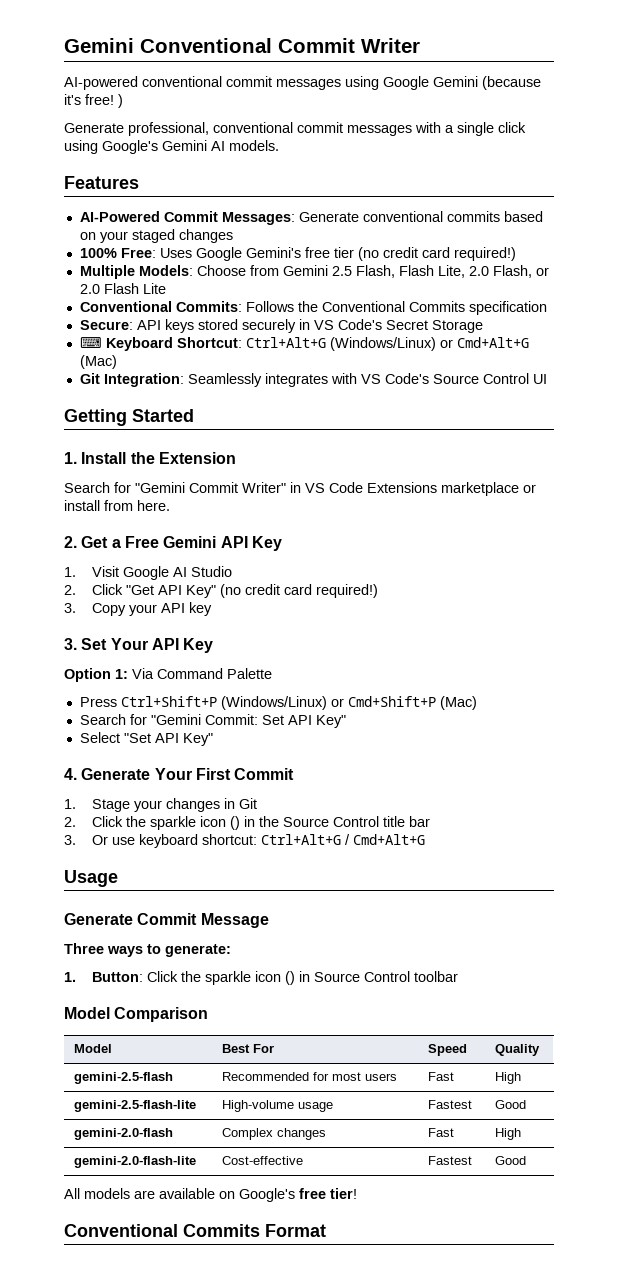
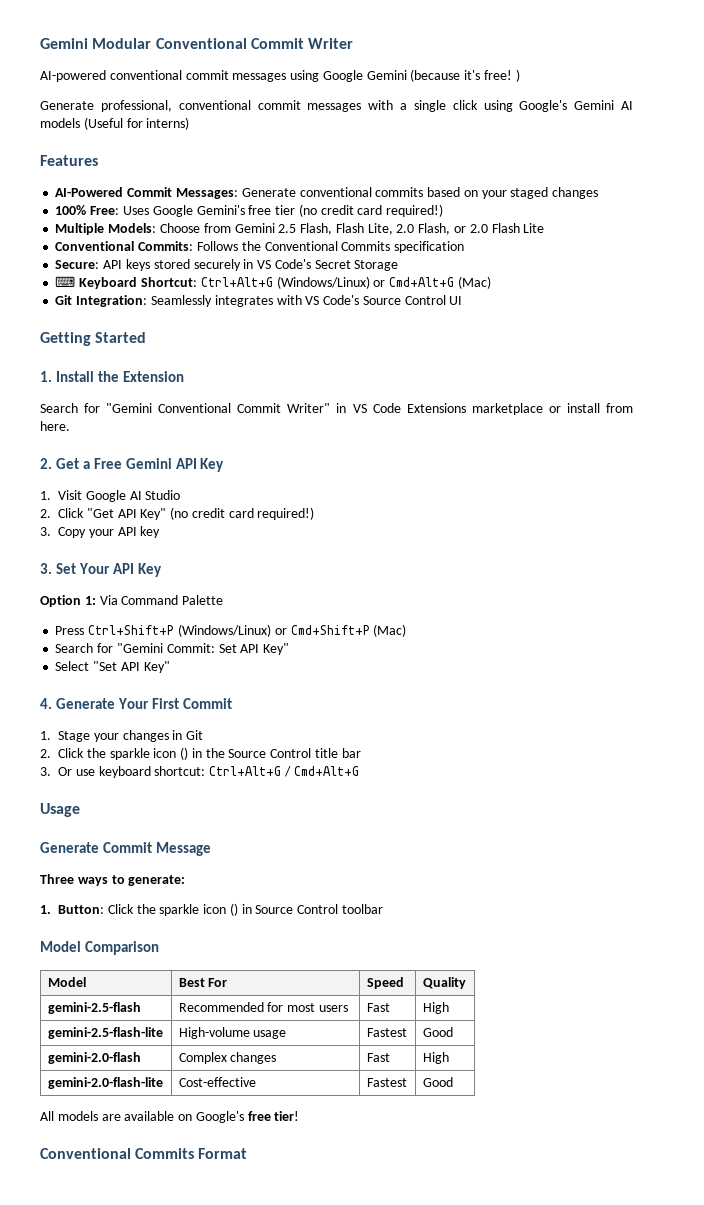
[64,38,134,53] Gemini -> [40,38,152,49] Gemini Modular
[229,140,279,151] models. -> [40,117,190,130] models (Useful for interns)
(185, 487) none -> [158,403,232,413] Conventional

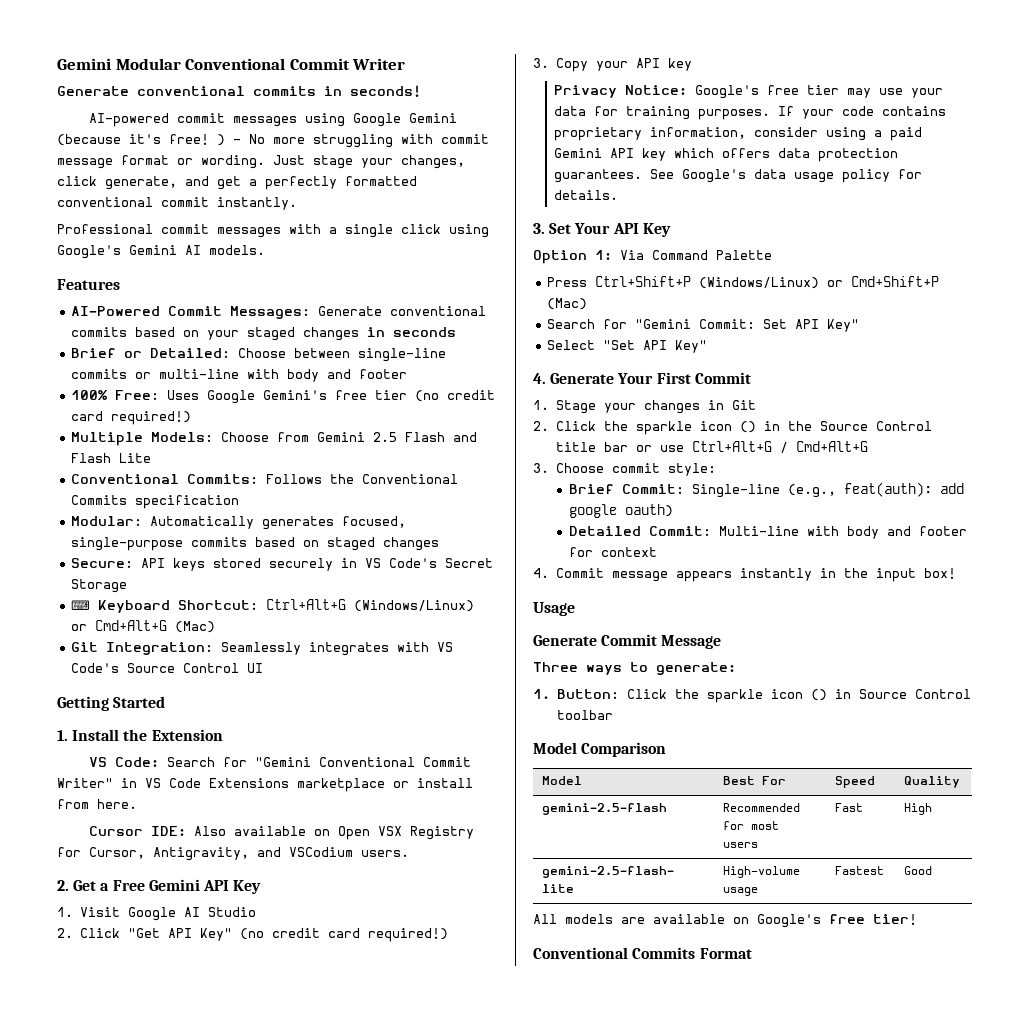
(354, 43) none -> [57,85,421,97] // Generate conventional commits in seconds!
[109,70,182,80] conventional -> (169, 120) none
[40,100,251,112] // Generate professional, conventional -> [233,134,489,148] [57,155,465,169] [57,176,417,190] [57,197,297,210] [57,224,153,234] - No more struggling with commit message format or wording. Just stage your changes, click generate, and get a perfectly formatted conventional commit instantly. // Professional
[40,117,190,130] models (Useful for interns) -> [209,245,265,255] models.
(599, 193) none -> [367,327,457,337] [71,348,447,362] [71,369,408,382] in seconds // Brief or Detailed: Choose between single-line commits or multi-line with body and footer
[300,223,488,235] Flash, Flash Lite, 2.0 Flash, or 2.0 -> [405,432,478,442] Flash and
(465, 247) none -> [71,516,407,530] [71,537,440,551] // Modular: Automatically generates focused, single-purpose commits based on staged changes
(184, 376) none -> [88,757,159,767] VS Code:
(70, 426) none -> [88,826,474,840] [57,847,409,861] // Cursor IDE: Also available on Open VSX Registry for Cursor, Antigravity, and VSCodium users.
(161, 532) none -> [554,85,944,99] [554,106,947,120] [554,127,923,141] [554,148,899,162] [554,169,923,183] [554,190,619,200] // Privacy Notice: Google's free tier may use your data for training purposes. If your code contains proprietary information, consider using a paid Gemini API key which offers data protection guarantees. See Google's data usage policy for details.
[40,766,359,778] // 3. Or use keyboard shortcut: Ctrl+Alt+G / Cmd+Alt+G -> [635,441,868,453] [533,463,716,476] [568,482,964,498] [568,504,673,518] [568,526,967,539] [568,547,657,557] [533,568,956,582] or use Ctrl+Alt+G / Cmd+Alt+G // 3. Choose commit style: // Brief Commit: Single-line (e.g., feat(auth): add google oauth) // Detailed Commit: Multi-line with body and footer for context // 4. Commit message appears instantly in the input box!
[47,1052,141,1064] [178,1052,277,1064] [366,1053,390,1062] [422,1052,449,1064] [47,1077,163,1089] [178,1077,256,1087] [366,1078,407,1087] [422,1077,453,1087] // gemini-2.0-flash | Complex changes | Fast | High // gemini-2.0-flash-lite | Cost-effective | Fastest | Good -> (933, 870) none

